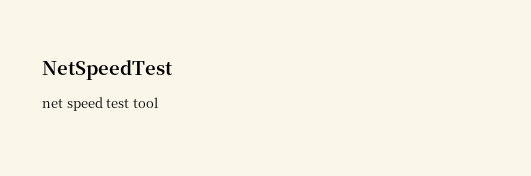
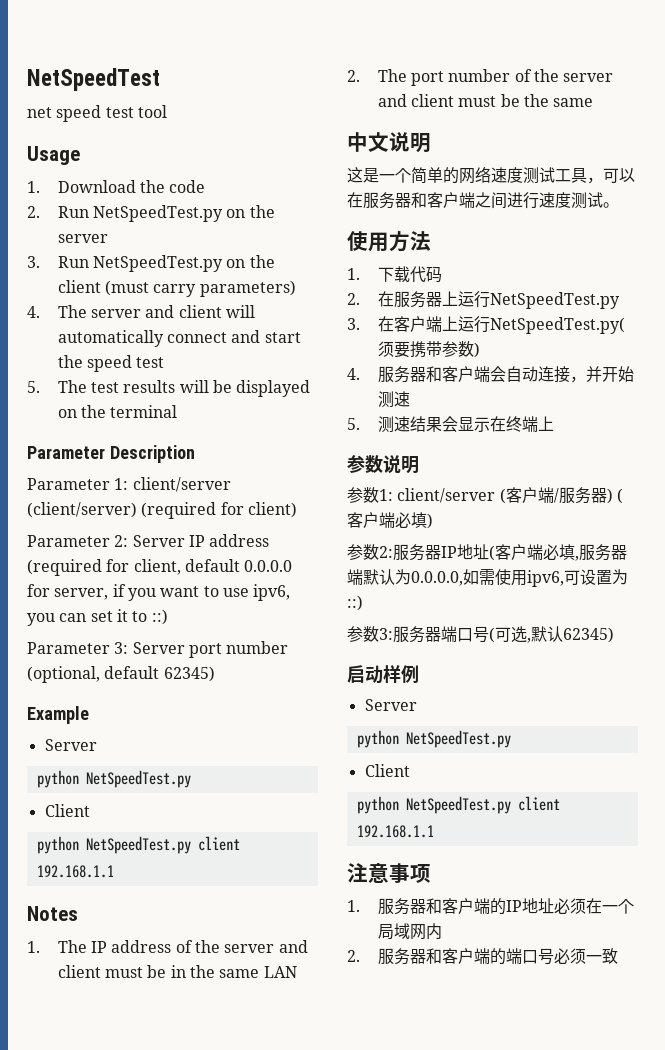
(158, 102) none -> [27,146,80,165] [27,180,206,193] [27,205,275,222] [57,234,108,243] [27,255,275,272] [57,280,296,297] [27,305,255,318] [57,330,301,347] [57,355,165,372] [27,380,311,397] [57,405,178,418] [27,445,195,463] [27,477,231,492] [27,502,297,519] [27,534,270,547] [27,559,293,576] [27,584,291,601] [27,609,168,626] [27,641,289,658] [27,666,215,683] [27,706,89,724] [44,739,97,751] [36,770,191,788] [44,804,90,817] [36,836,240,854] [36,865,114,878] [27,906,78,921] [27,940,308,953] [57,965,297,978] [347,69,614,86] [377,94,594,107] [347,132,431,153] [347,166,635,184] [347,192,619,209] [347,231,431,252] [347,266,442,283] [347,291,620,309] [347,316,625,334] [377,341,480,358] [347,366,634,383] [377,391,410,408] [347,416,554,433] [347,455,419,474] [347,487,623,504] [347,512,433,529] [347,544,627,561] [347,569,628,587] [347,595,363,611] [347,626,614,643] [347,665,419,684] [364,699,417,711] [356,730,511,748] [364,764,410,777] [356,796,560,814] [356,825,434,838] [347,863,431,883] [347,898,634,915] [377,923,442,940] [347,948,618,965] // Usage // 1. Download the code // 2. Run NetSpeedTest.py on the server // 3. Run NetSpeedTest.py on the client (must carry parameters) // 4. The server and client will automatically connect and start the speed test // 5. The test results will be displayed on the terminal // Parameter Description // Parameter 1: client/server (client/server) (required for client) // Parameter 2: Server IP address (required for client, default 0.0.0.0 for server, if you want to use ipv6, you can set it to ::) // Parameter 3: Server port number (optional, default 62345) // Example // Server // python NetSpeedTest.py // Client // python NetSpeedTest.py client 192.168.1.1 // Notes // 1. The IP address of the server and client must be in the same LAN // 2. The port number of the server and client must be the same // 中文说明 // 这是一个简单的网络速度测试工具，可以在服务器和客户端之间进行速度测试。 // 使用方法 // 1.下载代码 // 2.在服务器上运行NetSpeedTest.py // 3.在客户端上运行NetSpeedTest.py(须要携带参数) // 4.服务器和客户端会自动连接，并开始测速 // 5.测速结果会显示在终端上 // 参数说明 // 参数1: client/server (客户端/服务器) (客户端必填) // 参数2:服务器IP地址(客户端必填,服务器端默认为0.0.0.0,如需使用ipv6,可设置为::) // 参数3:服务器端口号(可选,默认62345) // 启动样例 // Server // python NetSpeedTest.py // Client // python NetSpeedTest.py client 192.168.1.1 // 注意事项 // 1.服务器和客户端的IP地址必须在一个局域网内 // 2.服务器和客户端的端口号必须一致

